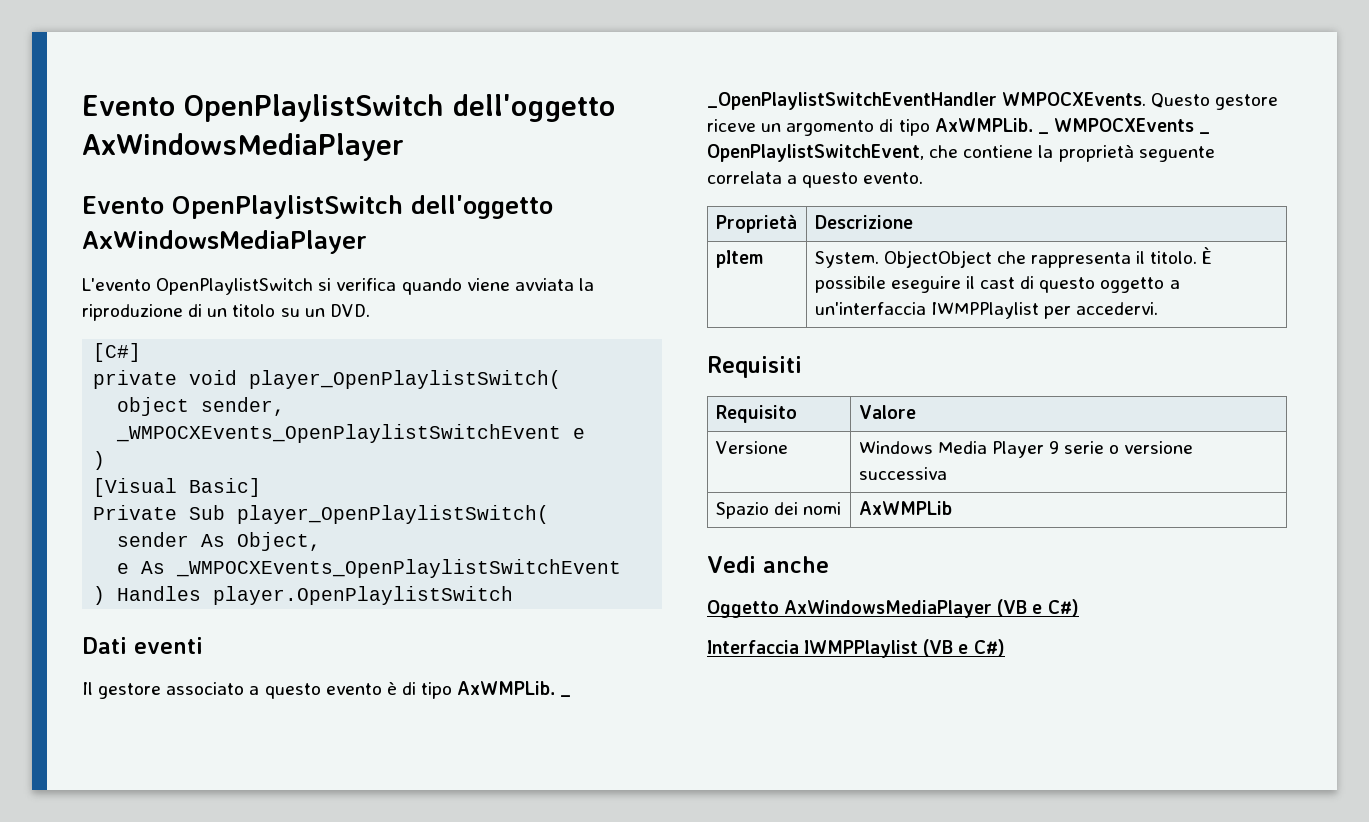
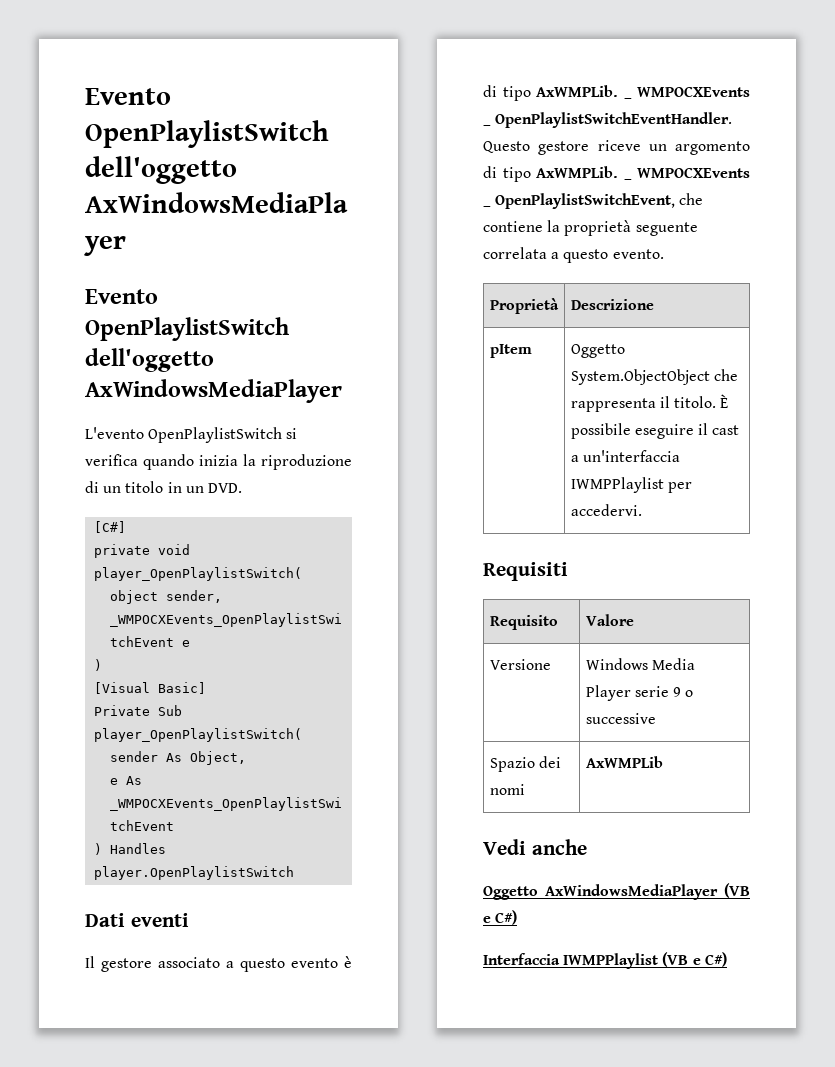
[466,278,574,291] viene avviata -> [199,455,238,466] inizia
[280,308,300,317] su -> [167,482,182,493] in
[707,92,1147,110] _OpenPlaylistSwitchEventHandler WMPOCXEvents. -> [637,86,750,97] [483,112,733,128] WMPOCXEvents _ OpenPlaylistSwitchEventHandler.
[814,250,992,268] System. ObjectObject -> [570,344,625,358] [570,369,710,385] Oggetto System.ObjectObject
[1020,276,1165,293] di questo oggetto -> (740, 430) none
[1048,441,1194,454] [858,467,947,480] 9 serie o versione successiva -> [634,686,694,697] [585,713,656,724] serie 9 o successive

